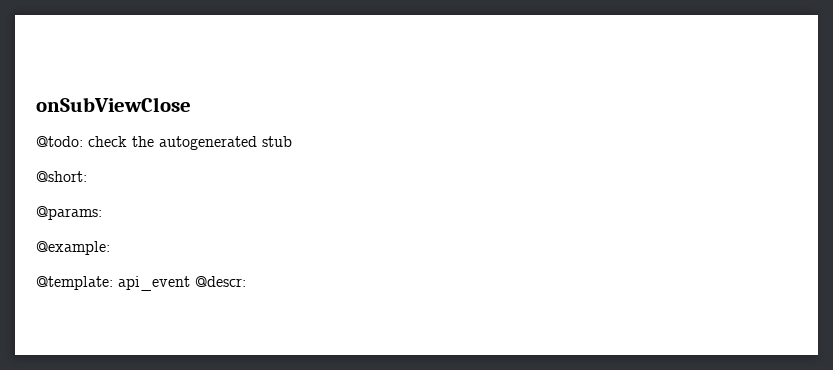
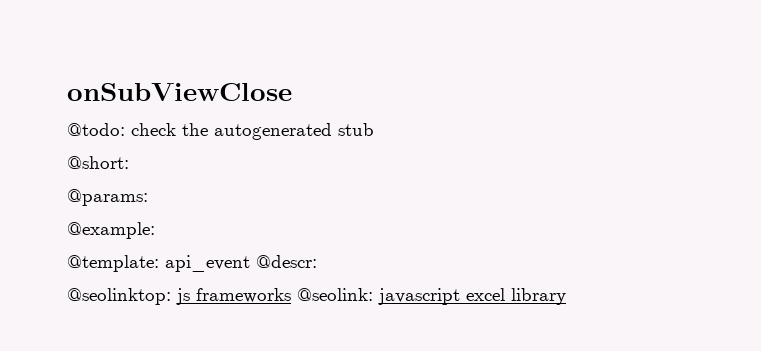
(246, 281) none -> [67,288,566,305] // @seolinktop: js frameworks @seolink: javascript excel library

